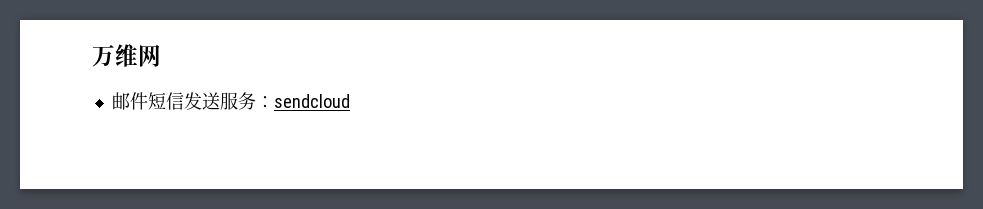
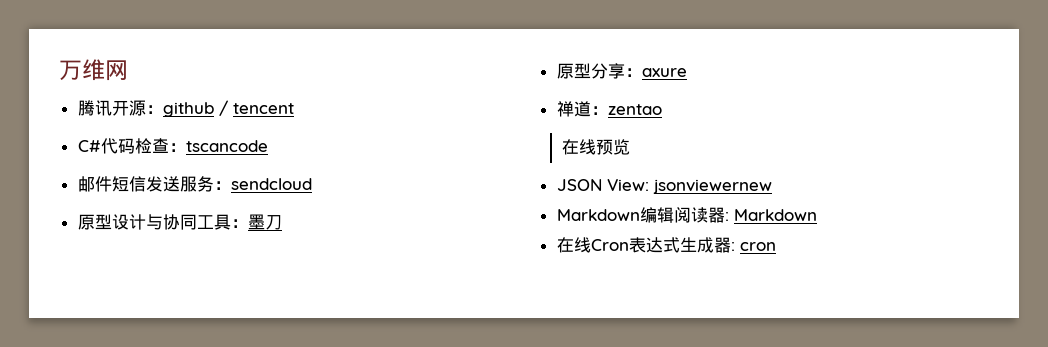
(161, 55) none -> [77,100,294,117] [77,138,268,154] // 腾讯开源：github / tencent // C#代码检查：tscancode
(350, 101) none -> [77,214,282,230] [556,63,687,79] [556,101,662,117] [561,139,630,155] [556,179,772,194] [556,207,817,223] [556,237,776,253] // 原型设计与协同工具：墨刀 // 原型分享：axure // 禅道：zentao // 在线预览 // JSON View: jsonviewernew // Markdown编辑阅读器: Markdown // 在线Cron表达式生成器: cron

